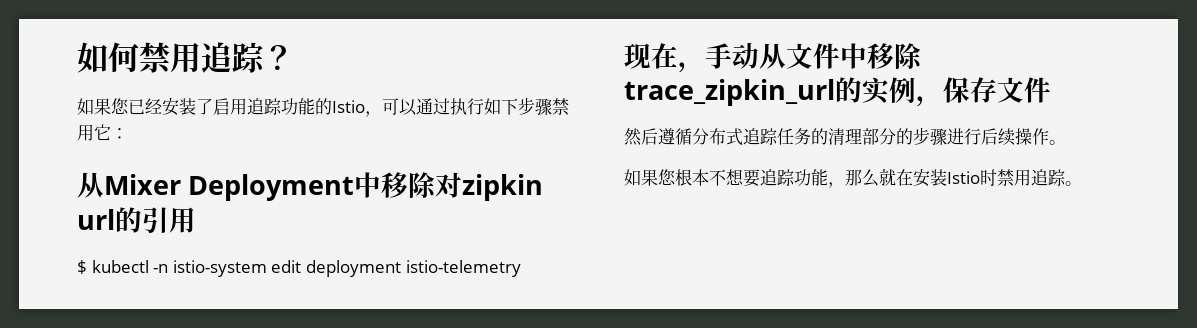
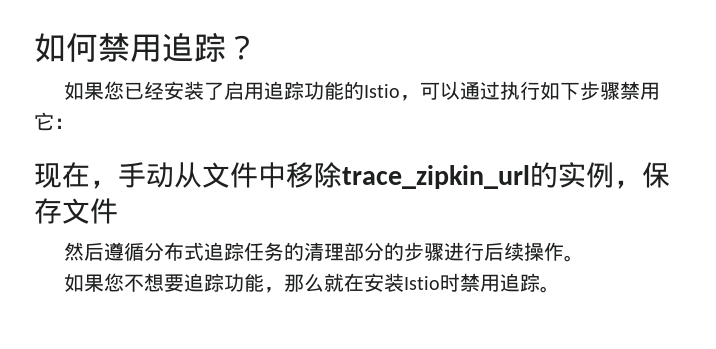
[77,172,544,201] [77,207,196,234] [77,260,521,277] // 从Mixer Deployment中移除对zipkin url的引用 // $ kubectl -n istio-system edit deployment istio-telemetry -> (74, 123) none
[675,169,709,186] 根本 -> (125, 282) none

